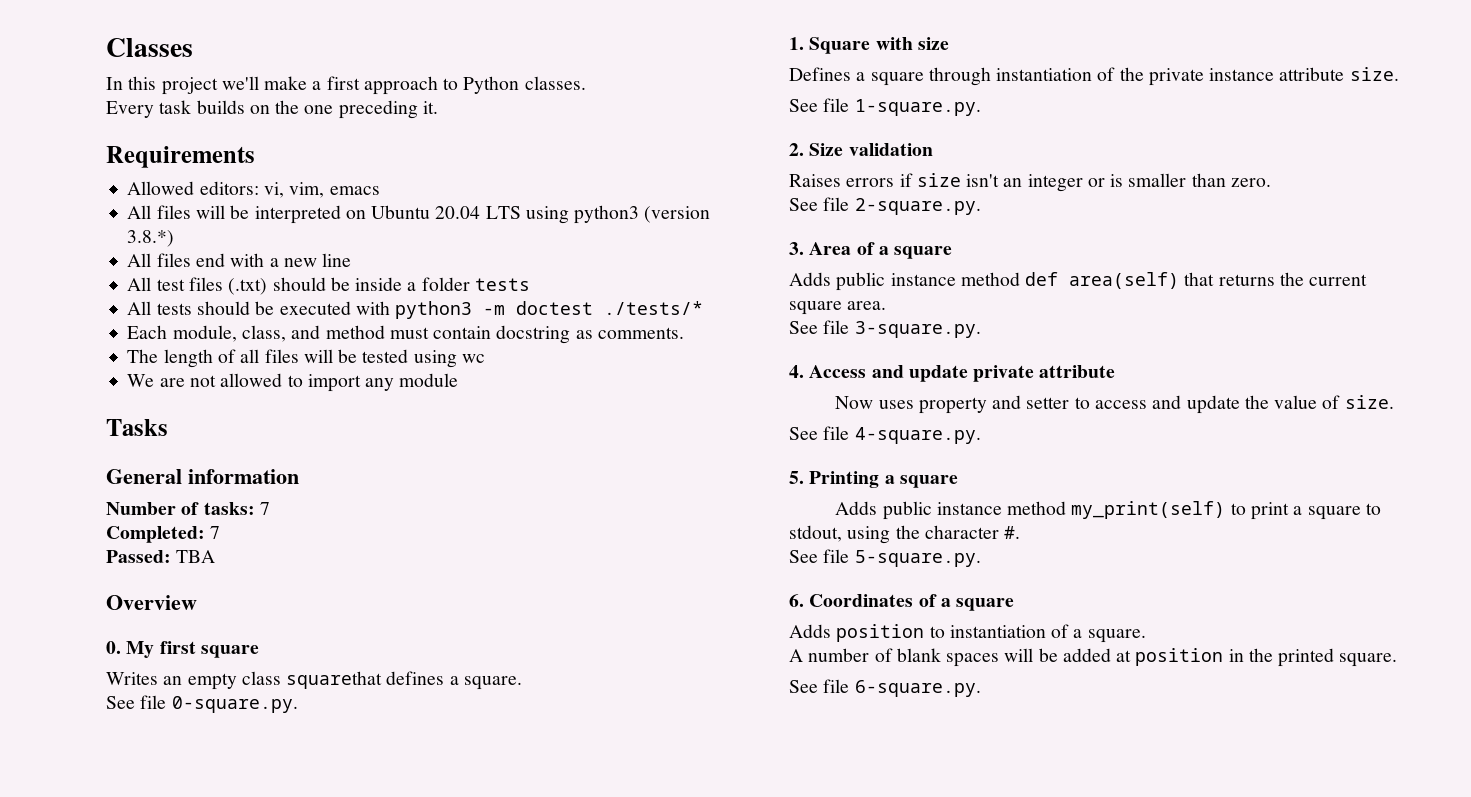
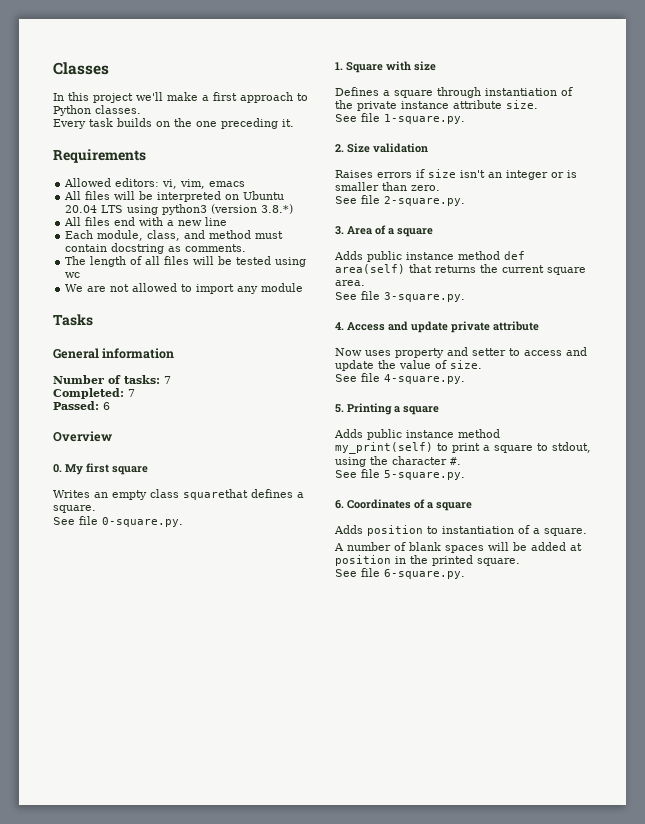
[127,277,530,295] [127,301,704,319] // All test files (.txt) should be inside a folder tests // All tests should be executed with python3 -m doctest ./tests/* -> (228, 221) none
[176,550,216,563] TBA -> [103,402,110,410] 6

